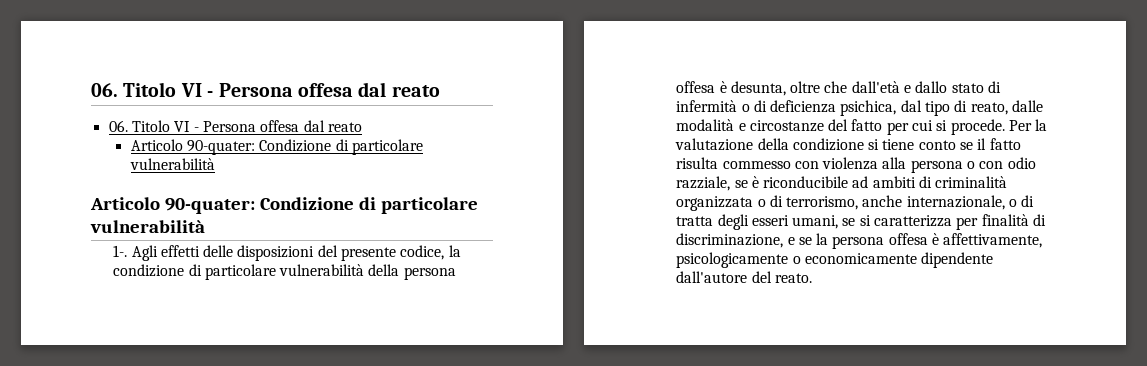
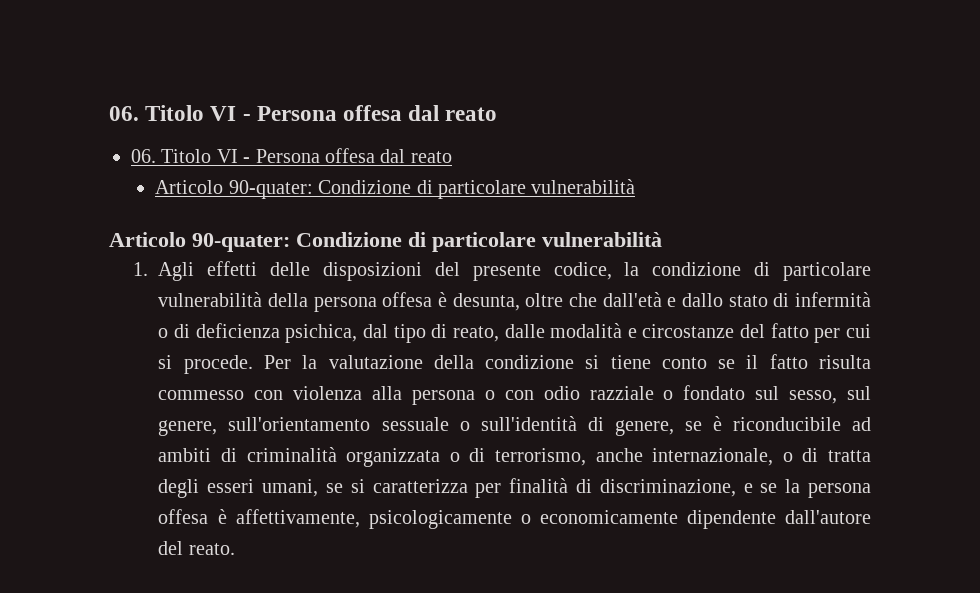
[113,245,128,257] 1-. -> [133,262,149,276] 1.
[676,176,731,191] razziale, -> [589,385,871,404] [158,416,674,436] razziale o fondato sul sesso, sul genere, sull'orientamento sessuale o sull'identità di genere,

